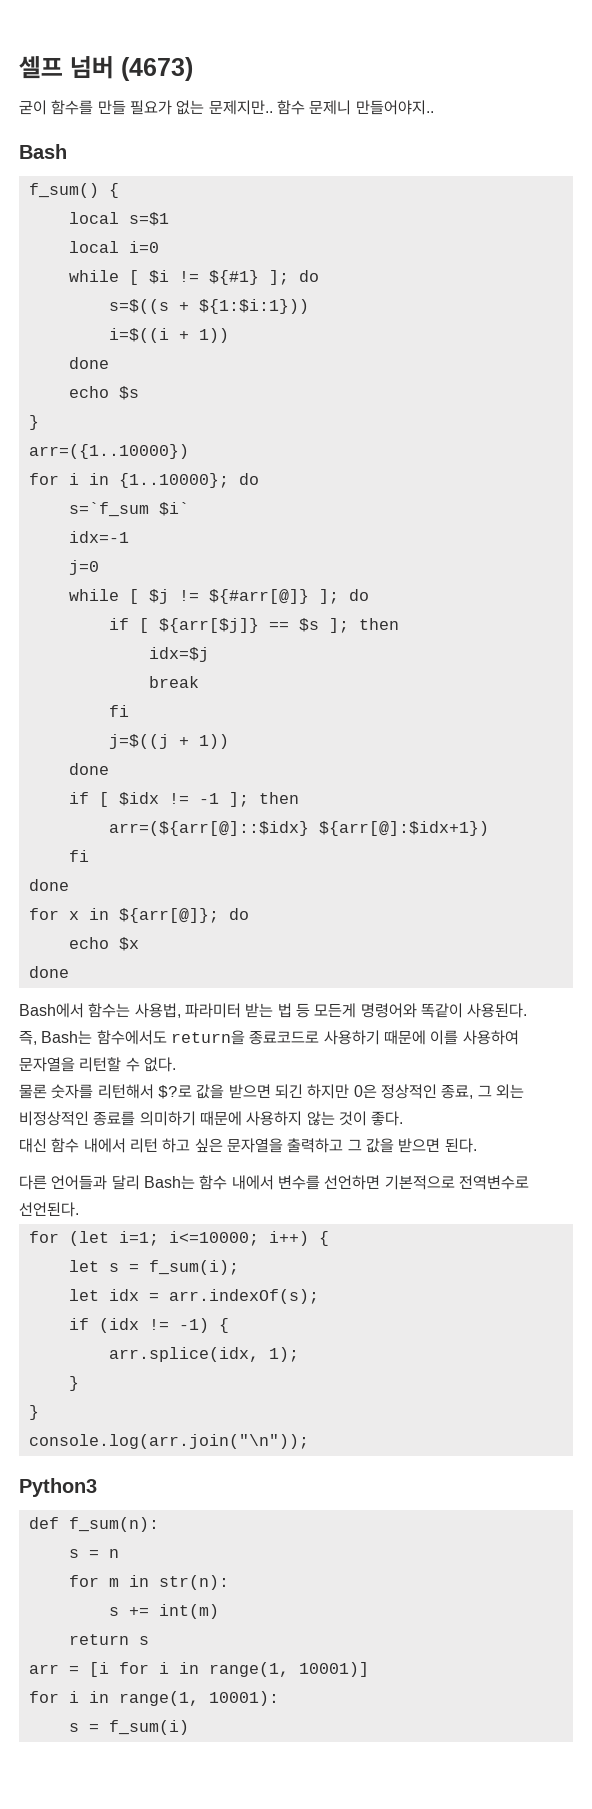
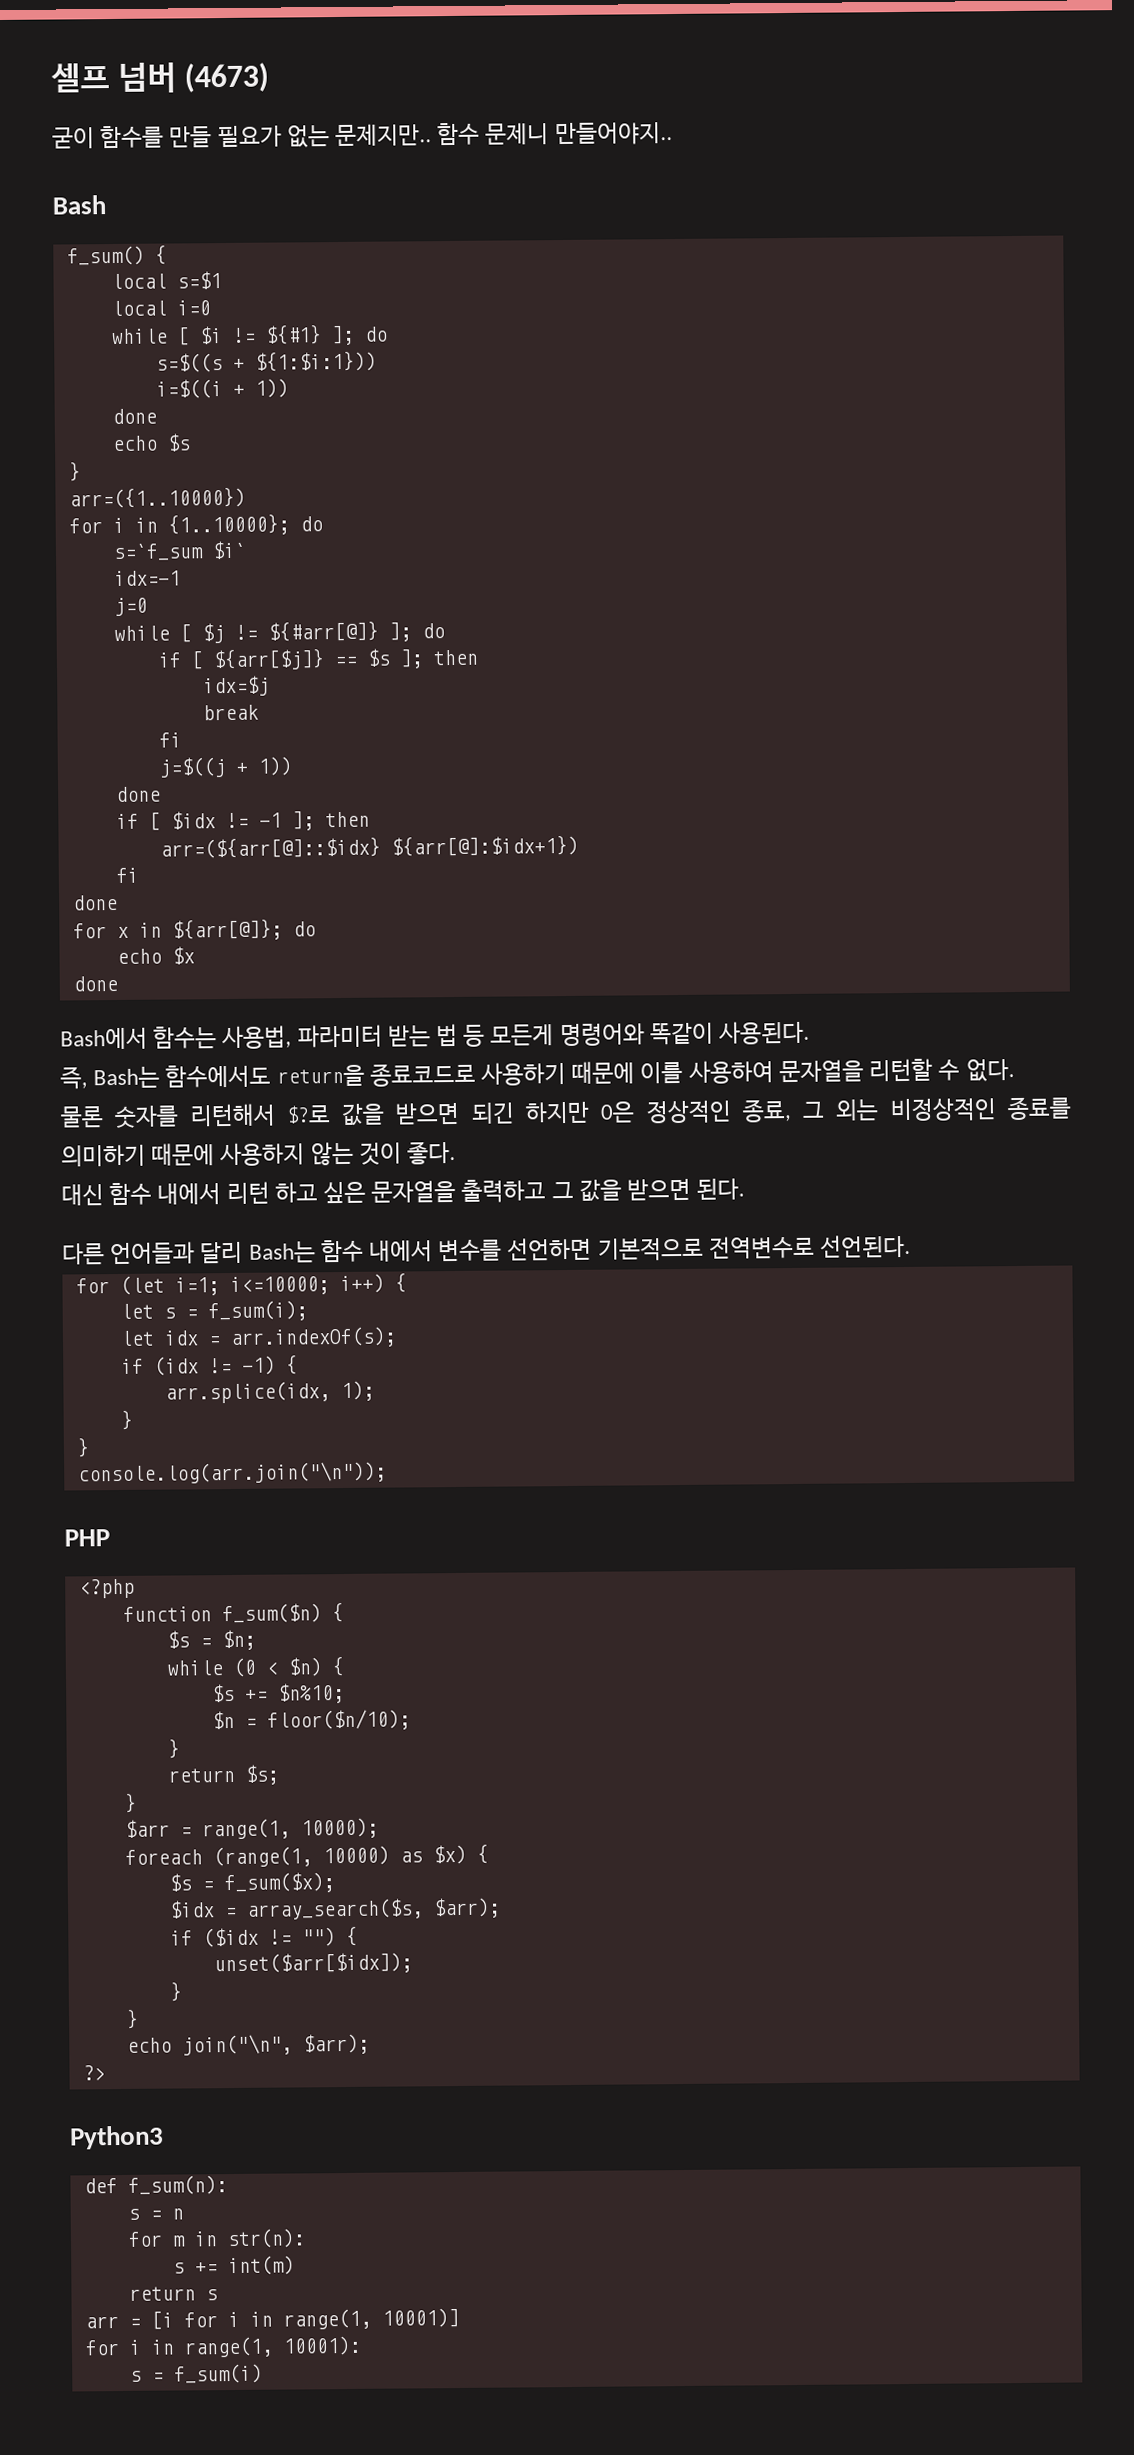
(309, 1441) none -> [64,1529,110,1547] [78,1578,135,1599] [122,1602,344,1624] [166,1629,256,1651] [166,1656,344,1677] [211,1683,345,1704] [211,1709,411,1731] [167,1738,180,1759] [167,1764,279,1785] [124,1792,137,1813] [124,1817,379,1840] [124,1843,489,1868] [168,1872,335,1894] [168,1897,501,1920] [169,1925,358,1948] [213,1952,413,1975] [169,1981,182,2002] [125,2008,139,2029] [126,2033,370,2056] [82,2065,106,2081] // PHP // <?php // function f_sum($n) { // $s = $n; // while (0 < $n) { // $s += $n%10; // $n = floor($n/10); // } // return $s; // } // $arr = range(1, 10000); // foreach (range(1, 10000) as $x) { // $s = f_sum($x); // $idx = array_search($s, $arr); // if ($idx != "") { // unset($arr[$idx]); // } // } // echo join("\n", $arr); // ?>

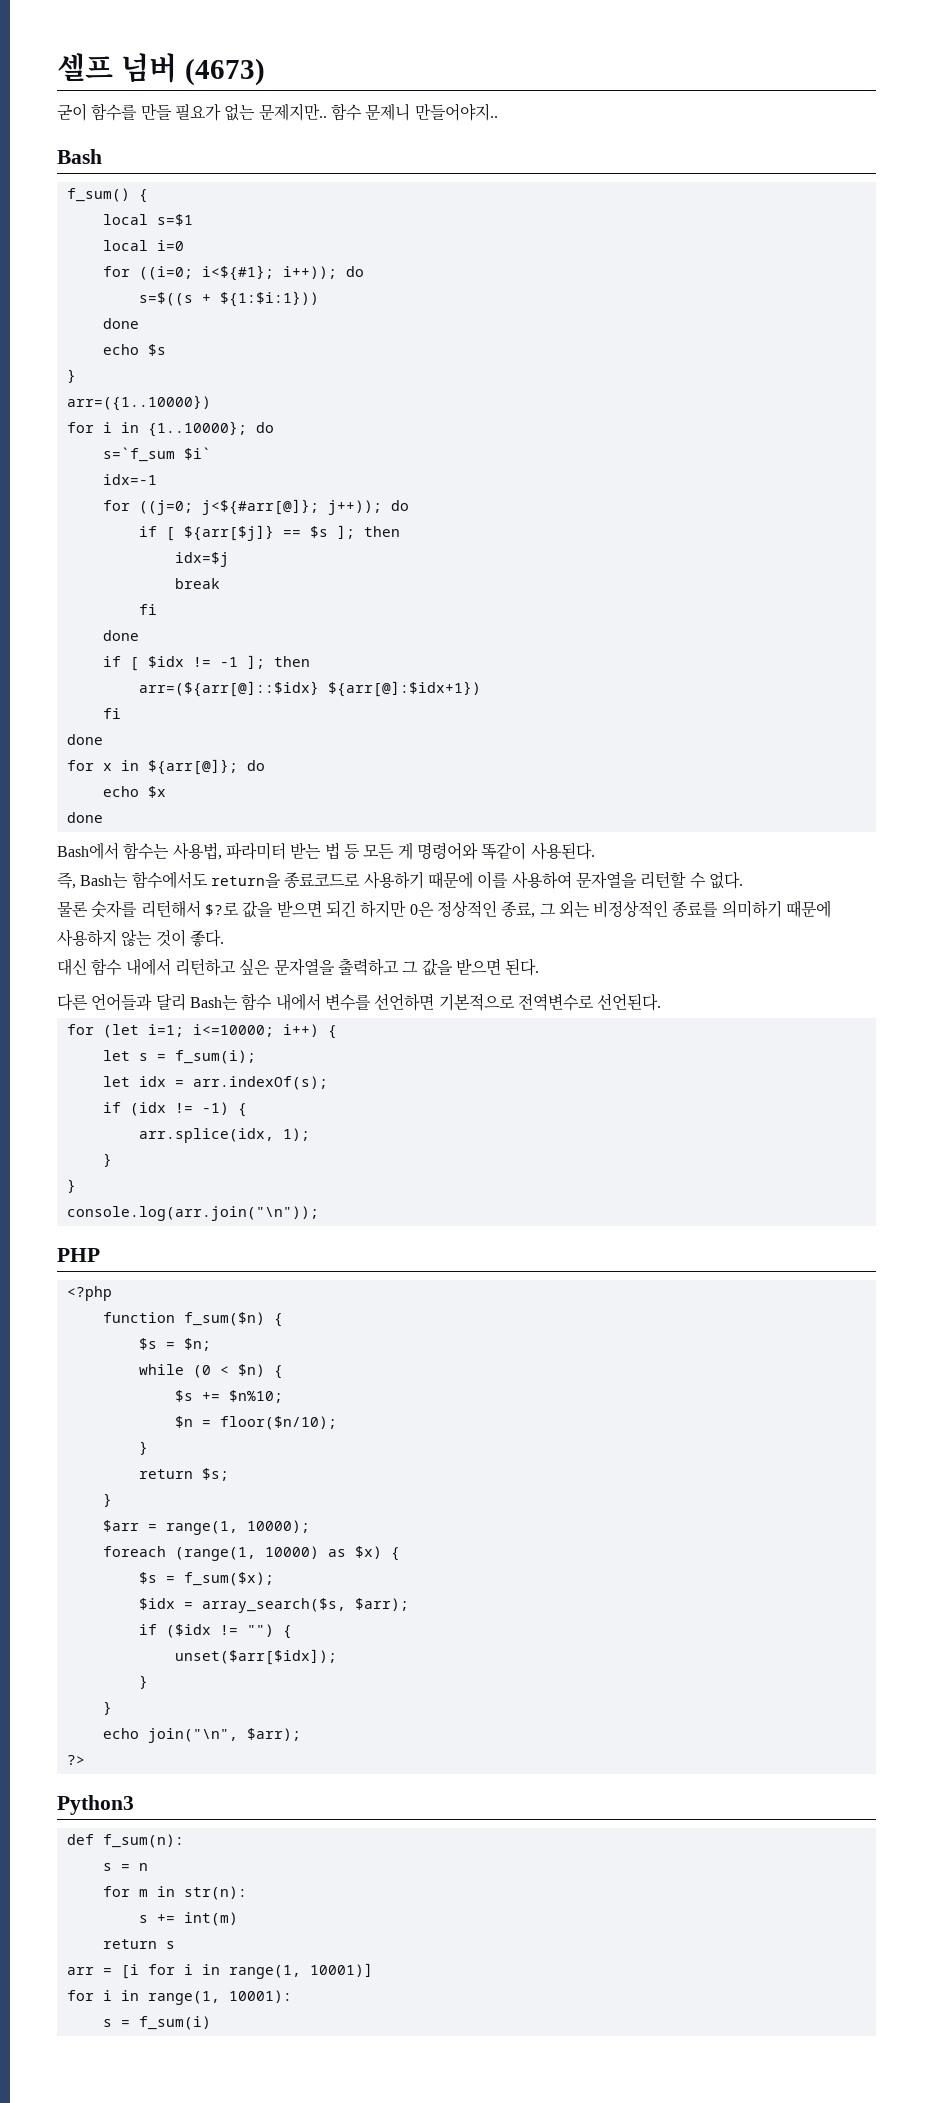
[110,324,355,346] while [ $i != ${#1} ]; -> [102,265,337,281] for ((i=0; i<${#1}; i++));
[155,378,289,399] // i=$((i + 1)) -> (319, 299) none
[113,597,148,617] [113,620,412,644] j=0 // while [ $j != ${#arr[@]} ]; -> [102,499,382,515] for ((j=0; j<${#arr[@]}; j++));
[158,756,292,778] // j=$((j + 1)) -> (157, 609) none
[490,1024,555,1046] 모든게 -> [363,842,413,860] 모든 게
[226,1181,318,1205] 리턴 하고 -> [174,958,236,976] 리턴하고

